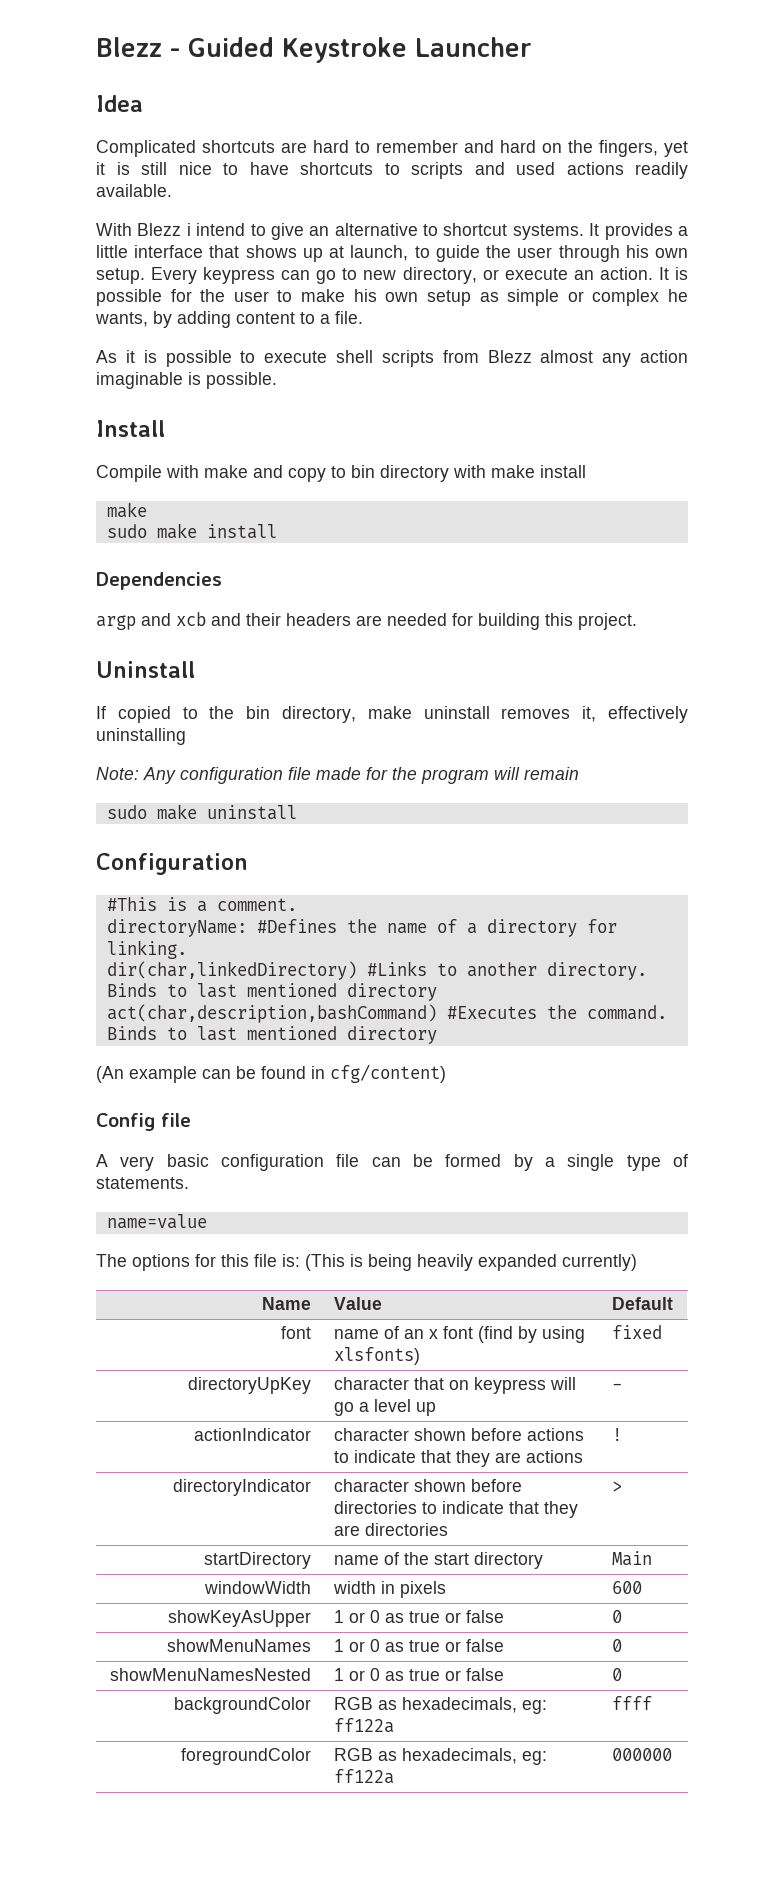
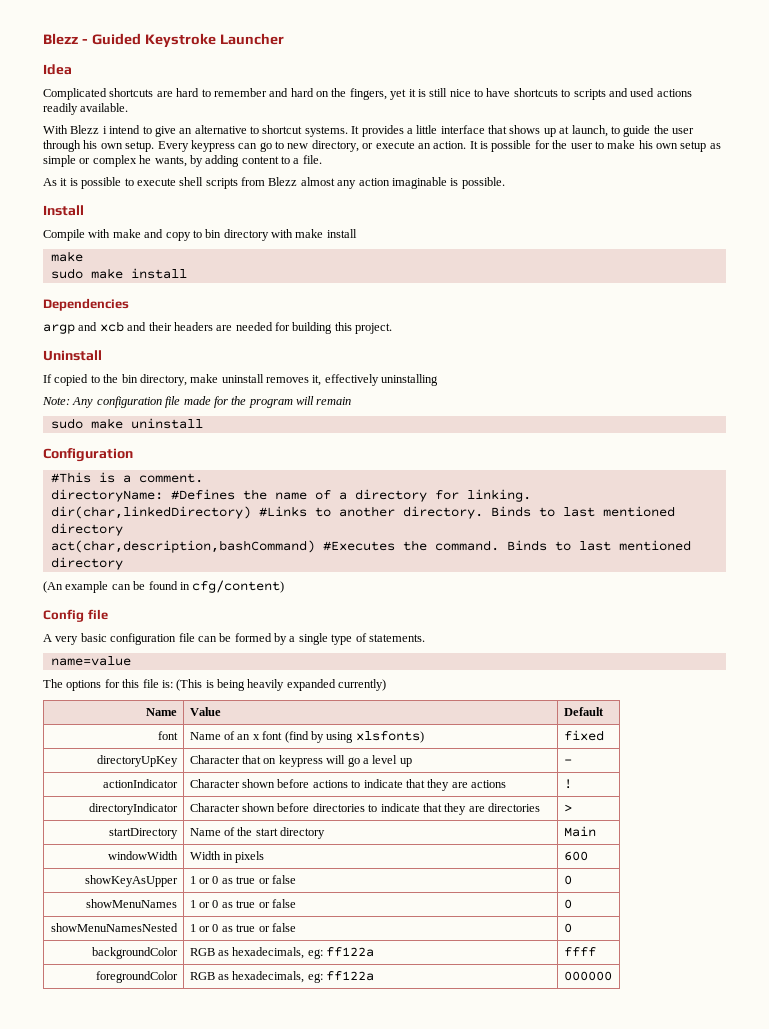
[334,1329,380,1339] name -> [189,732,221,740] Name
[334,1377,410,1390] character -> [189,755,240,764] Character
[334,1428,410,1441] character -> [189,779,240,788] Character
[334,1479,410,1492] character -> [189,803,240,812] Character
[334,1555,380,1565] name -> [189,828,221,836] Name
[333,1581,377,1594] width -> [189,851,221,860] Width

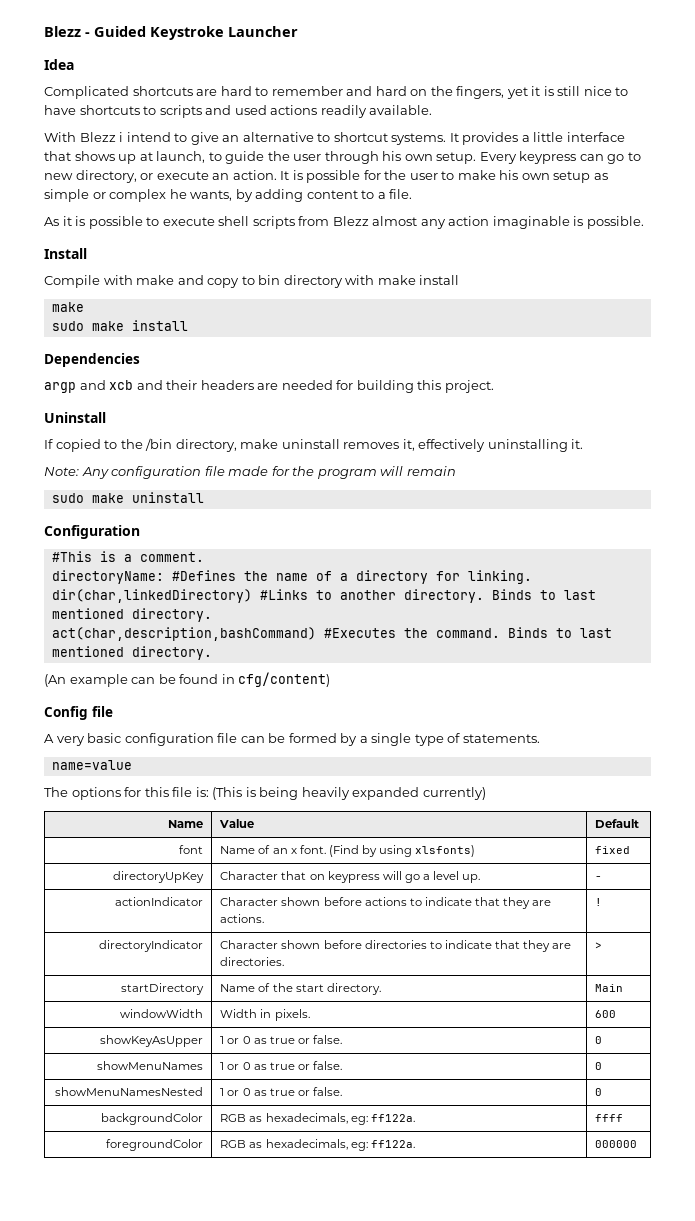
[121,374,138,383] bin -> [145,438,173,451] /bin
(439, 380) none -> [571,439,584,449] it.
[50,523,123,536] directory -> [131,608,212,622] directory.
[50,557,123,570] directory -> [131,646,212,660] directory.
[262,731,309,743] font (find -> [299,845,359,857] font. (Find
[399,758,412,767] up -> [462,874,481,883] up.
[471,780,507,788] actions -> [220,914,265,923] actions.
[488,803,541,812] directories -> [220,957,285,966] directories.
[280,827,326,839] directory -> [326,983,381,995] directory.
[235,851,265,863] pixels -> [274,1009,310,1021] pixels.
[271,875,296,884] false -> [313,1035,343,1044] false.
[271,899,296,908] false -> [313,1061,343,1070] false.
[271,923,296,932] false -> [313,1087,343,1096] false.
[326,947,375,957] ff122a -> [370,1114,415,1122] ff122a.
[326,971,375,981] ff122a -> [370,1140,415,1148] ff122a.

